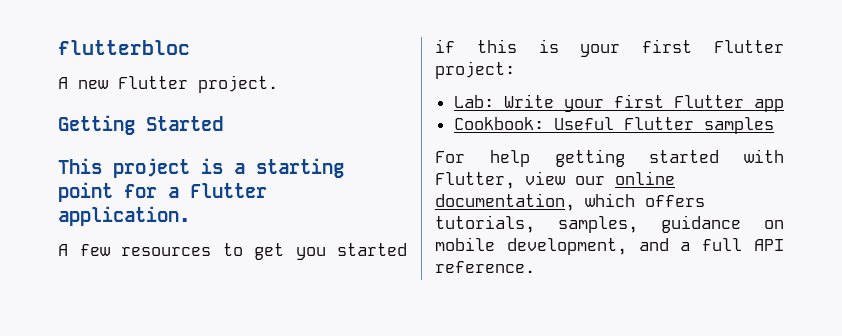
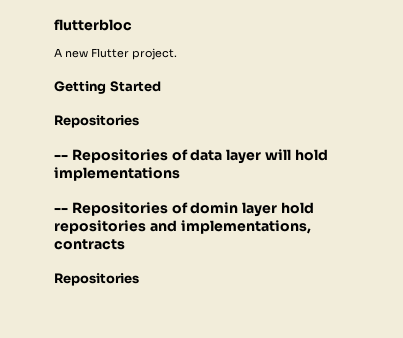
[58,158,344,178] [58,182,267,202] [58,206,190,226] [58,243,407,260] [435,39,784,57] [435,61,515,79] [453,94,784,112] [453,117,774,134] [435,149,784,167] [435,171,675,189] [435,193,705,211] [435,215,784,233] [435,237,784,255] [435,261,535,273] This project is a starting point for a Flutter application. // A few resources to get you started if this is your first Flutter project: // Lab: Write your first Flutter app // Cookbook: Useful Flutter samples // For help getting started with Flutter, view our online documentation, which offers tutorials, samples, guidance on mobile development, and a full API reference. -> [54,115,139,128] [54,149,328,164] [54,167,180,181] [54,202,314,217] [54,220,311,234] [54,239,125,250] [54,273,139,286] Repositories // -- Repositories of data layer will hold implementations // -- Repositories of domin layer hold repositories and implementations, contracts // Repositories

